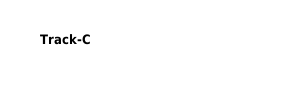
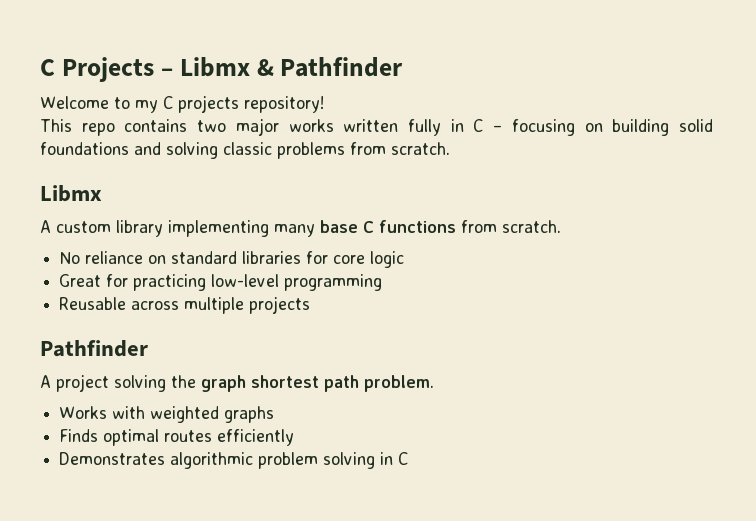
[40,34,91,45] Track-C -> [40,57,404,82] [40,95,324,113] [40,118,713,136] [40,142,450,159] [40,185,102,202] [40,220,561,237] [59,251,405,268] [59,274,383,291] [59,296,311,314] [40,340,148,357] [40,374,434,392] [59,406,275,423] [59,429,295,446] [59,452,409,469] C Projects – Libmx & Pathfinder // Welcome to my C projects repository! // This repo contains two major works written fully in C – focusing on building solid foundations and solving classic problems from scratch. // Libmx // A custom library implementing many base C functions from scratch. // No reliance on standard libraries for core logic // Great for practicing low-level programming // Reusable across multiple projects // Pathfinder // A project solving the graph shortest path problem. // Works with weighted graphs // Finds optimal routes efficiently // Demonstrates algorithmic problem solving in C

